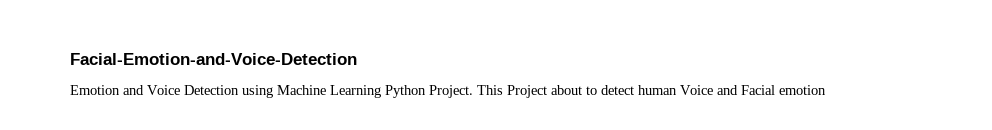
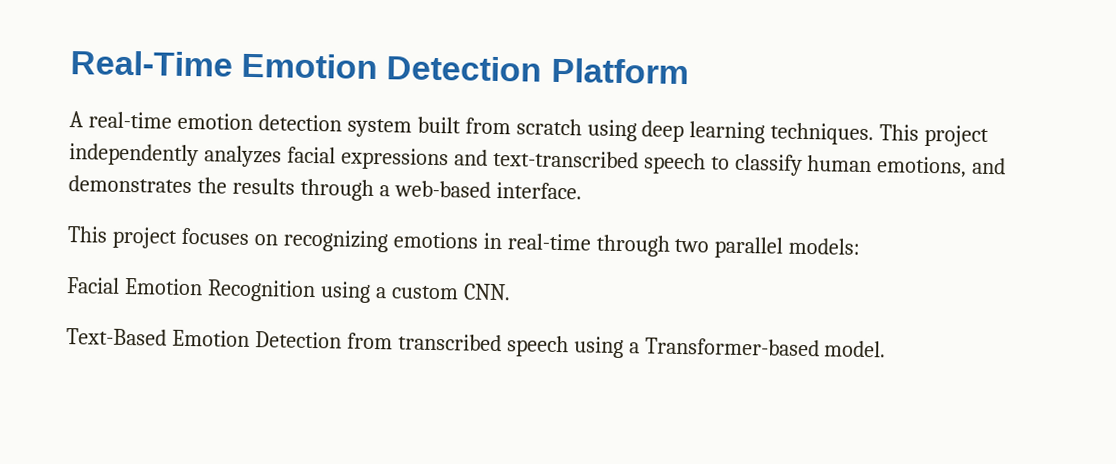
[70,53,357,65] [70,85,826,98] Facial-Emotion-and-Voice-Detection // Emotion and Voice Detection using Machine Learning Python Project. This Project about to detect human Voice and Facial emotion -> [70,50,689,85] [69,111,990,147] [69,143,1007,178] [68,175,582,202] [67,226,861,259] [66,277,511,303] [66,328,887,359] Real-Time Emotion Detection Platform // A real-time emotion detection system built from scratch using deep learning techniques. This project independently analyzes facial expressions and text-transcribed speech to classify human emotions, and demonstrates the results through a web-based interface. // This project focuses on recognizing emotions in real-time through two parallel models: // Facial Emotion Recognition using a custom CNN. // Text-Based Emotion Detection from transcribed speech using a Transformer-based model.

